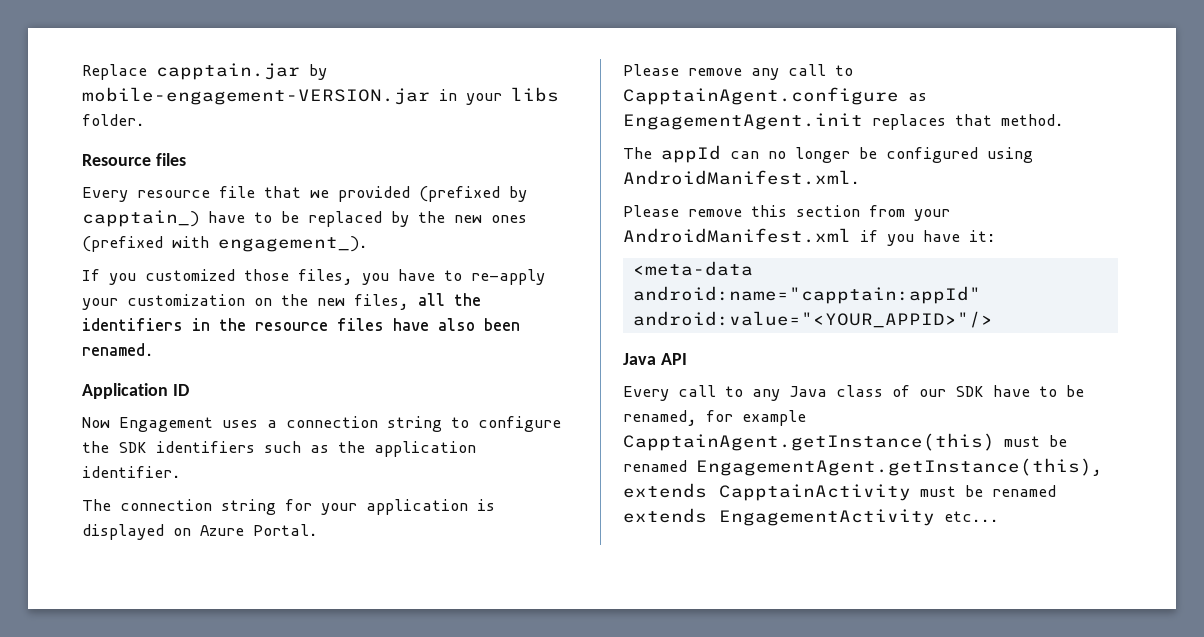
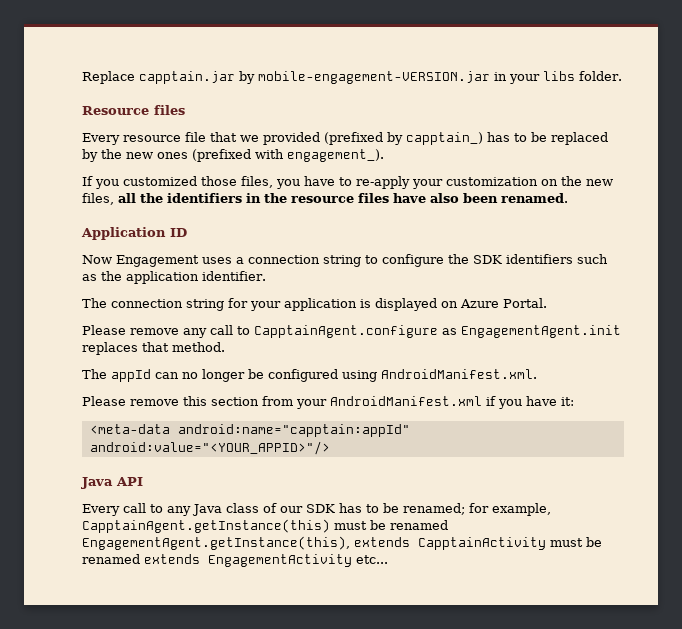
[208,211,245,223] have -> [487,132,510,142] has
[993,385,1084,397] [623,410,806,426] have to be renamed, for example -> [339,503,551,516] has to be renamed; for example,

